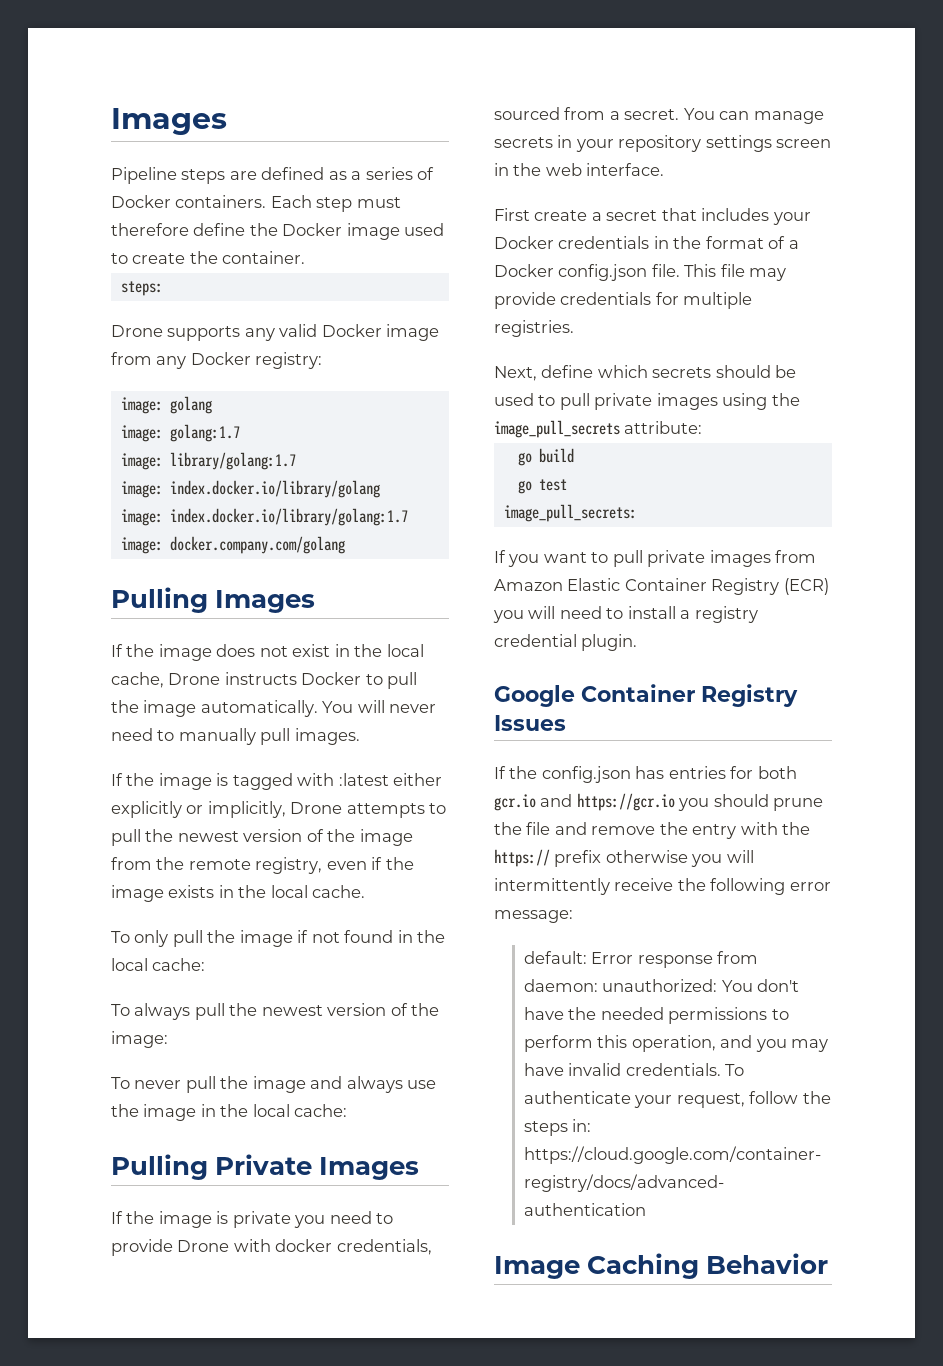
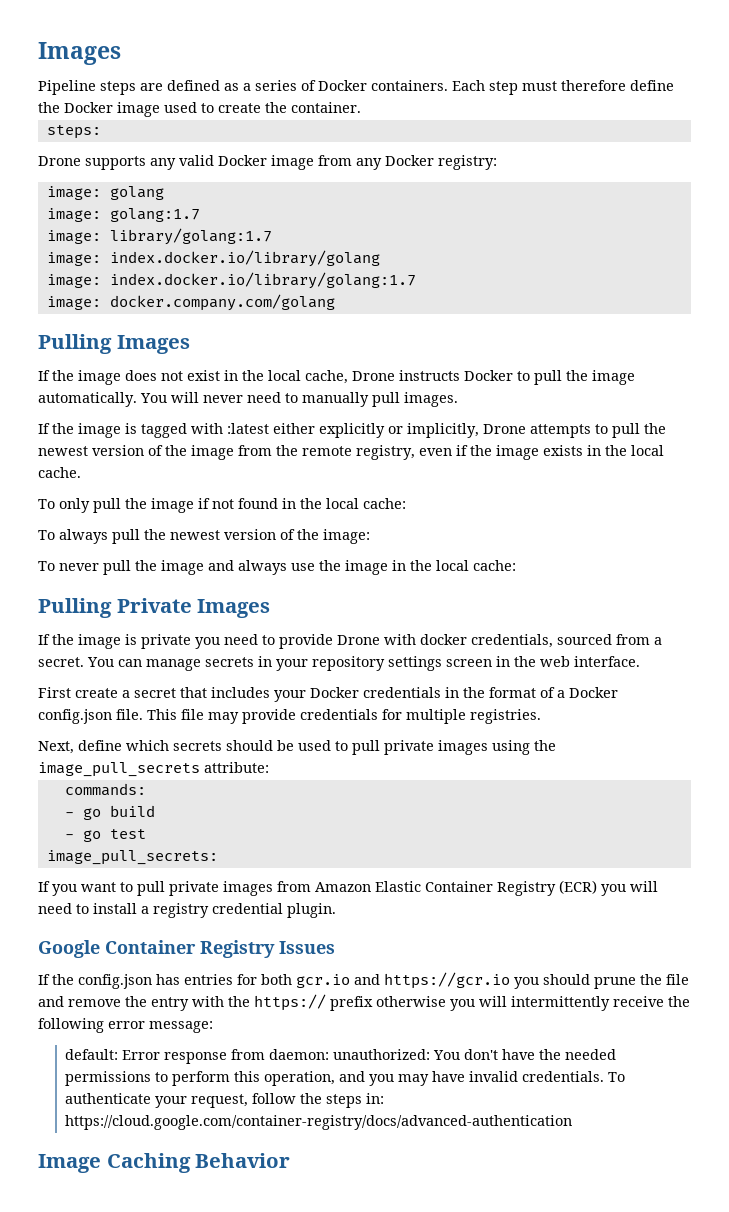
(703, 427) none -> [64,783,146,796] [64,812,74,817] commands: // -
(574, 455) none -> [64,834,74,839] -

